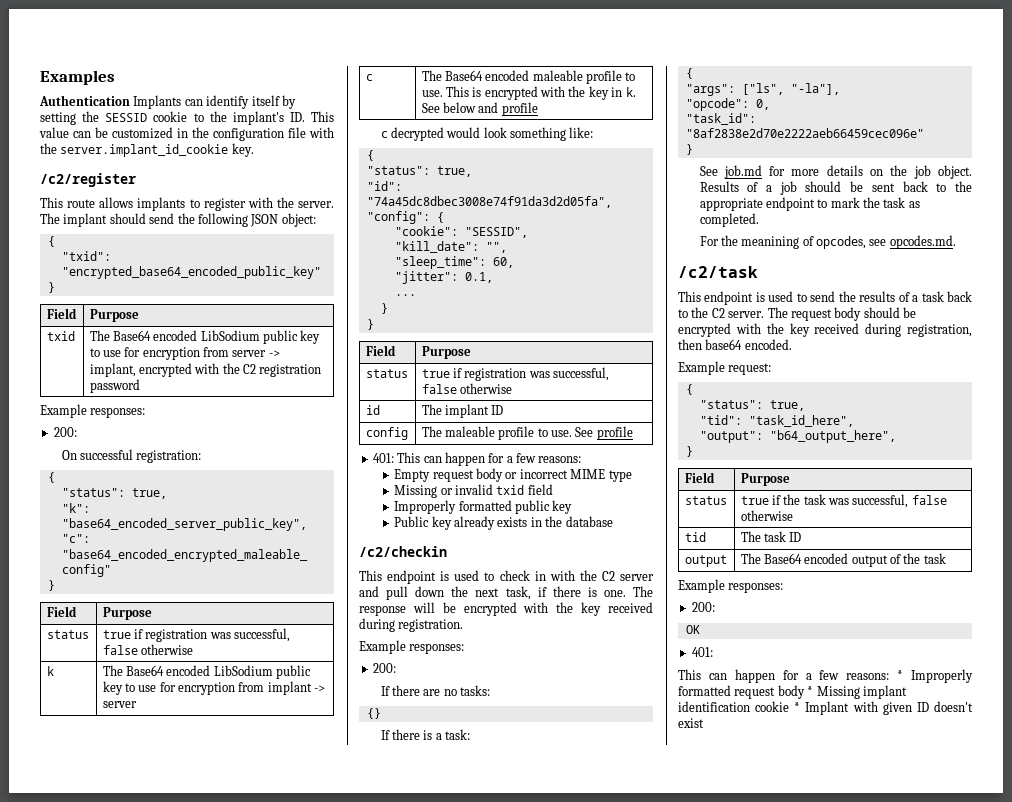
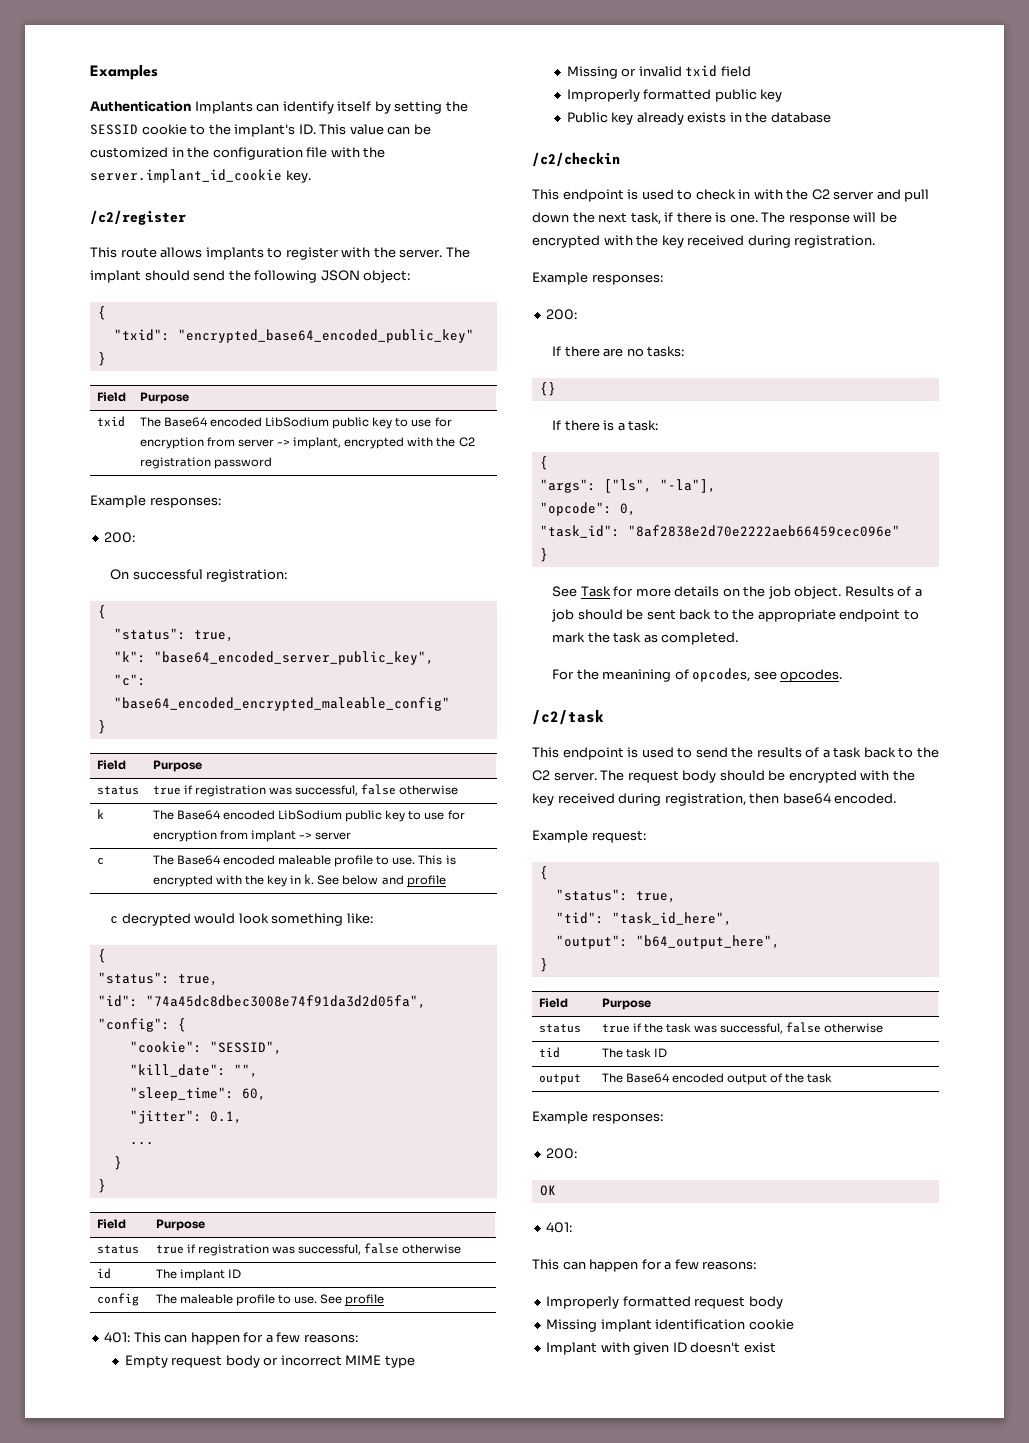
[723,165,762,179] job.md -> [580,586,611,597] Task
[889,235,956,249] opcodes.md. -> [780,669,843,682] opcodes.
[897,670,904,680] * -> (757, 1265) //
[807,686,814,696] * -> (783, 1302) //
[794,702,801,712] * -> (794, 1324) //

